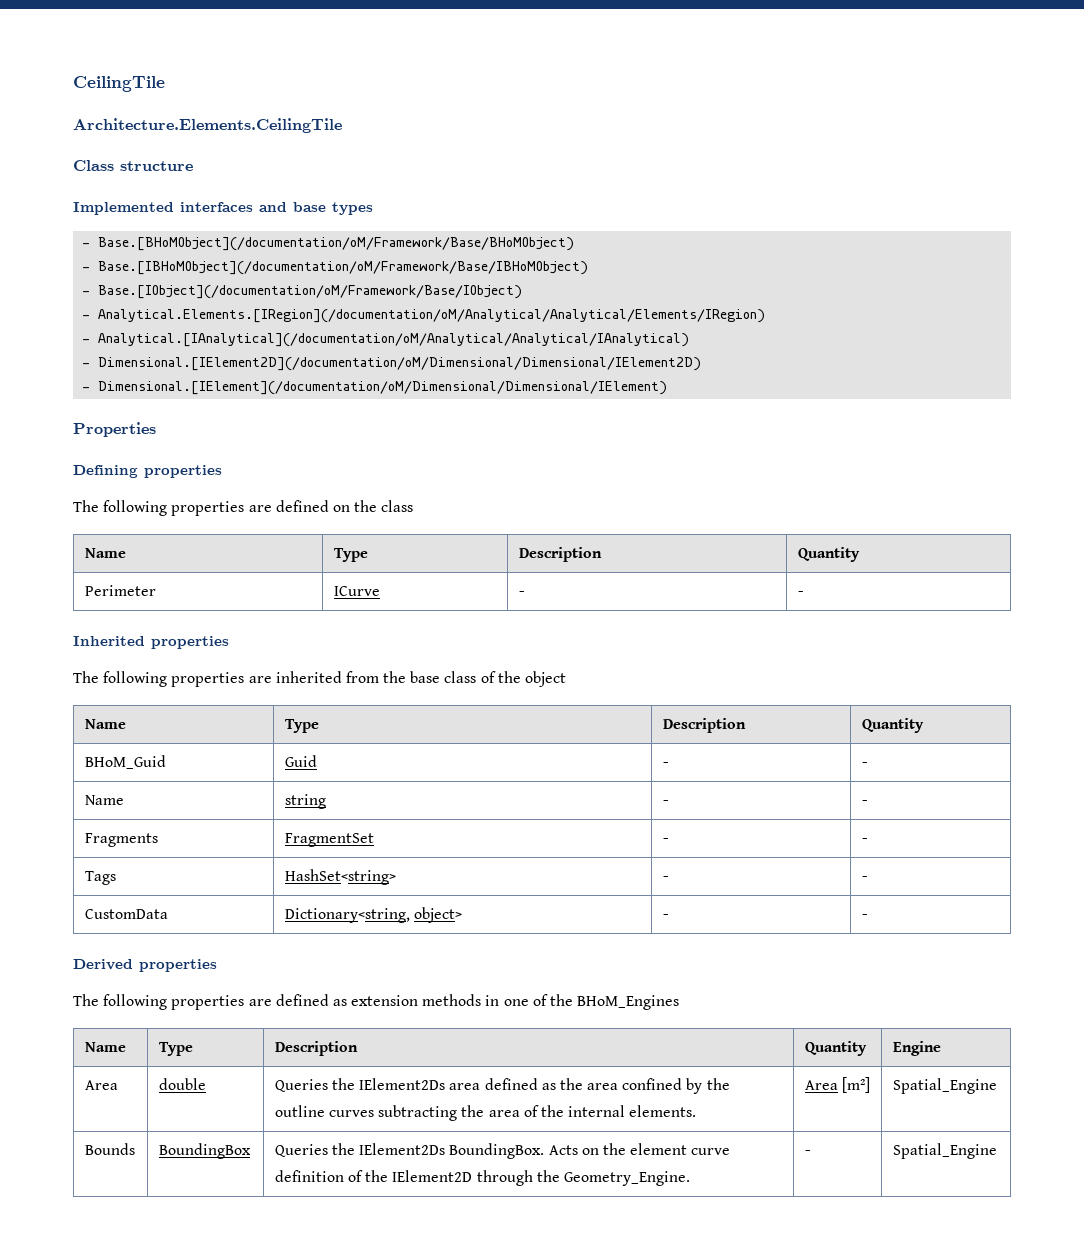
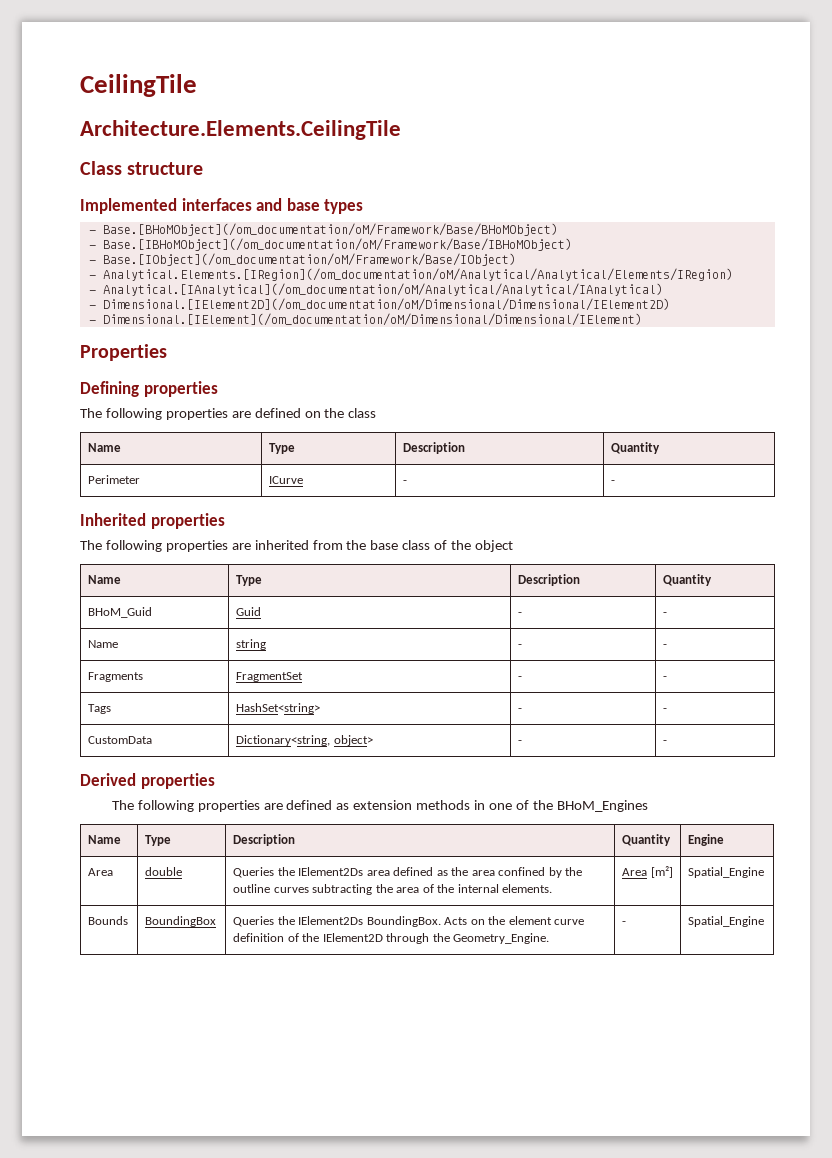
[98,237,575,251] [82,261,589,275] [82,285,523,299] [82,309,766,323] [82,333,690,347] [82,357,702,371] [82,381,668,395] Base.[BHoMObject](/documentation/oM/Framework/Base/BHoMObject) // - Base.[IBHoMObject](/documentation/oM/Framework/Base/IBHoMObject) // - Base.[IObject](/documentation/oM/Framework/Base/IObject) // - Analytical.Elements.[IRegion](/documentation/oM/Analytical/Analytical/Elements/IRegion) // - Analytical.[IAnalytical](/documentation/oM/Analytical/Analytical/IAnalytical) // - Dimensional.[IElement2D](/documentation/oM/Dimensional/Dimensional/IElement2D) // - Dimensional.[IElement](/documentation/oM/Dimensional/Dimensional/IElement) -> [102,223,558,236] [88,238,572,251] [88,253,516,266] [88,268,733,281] [88,283,663,296] [88,298,670,311] [88,313,642,326] Base.[BHoMObject](/om_documentation/oM/Framework/Base/BHoMObject) // - Base.[IBHoMObject](/om_documentation/oM/Framework/Base/IBHoMObject) // - Base.[IObject](/om_documentation/oM/Framework/Base/IObject) // - Analytical.Elements.[IRegion](/om_documentation/oM/Analytical/Analytical/Elements/IRegion) // - Analytical.[IAnalytical](/om_documentation/oM/Analytical/Analytical/IAnalytical) // - Dimensional.[IElement2D](/om_documentation/oM/Dimensional/Dimensional/IElement2D) // - Dimensional.[IElement](/om_documentation/oM/Dimensional/Dimensional/IElement)

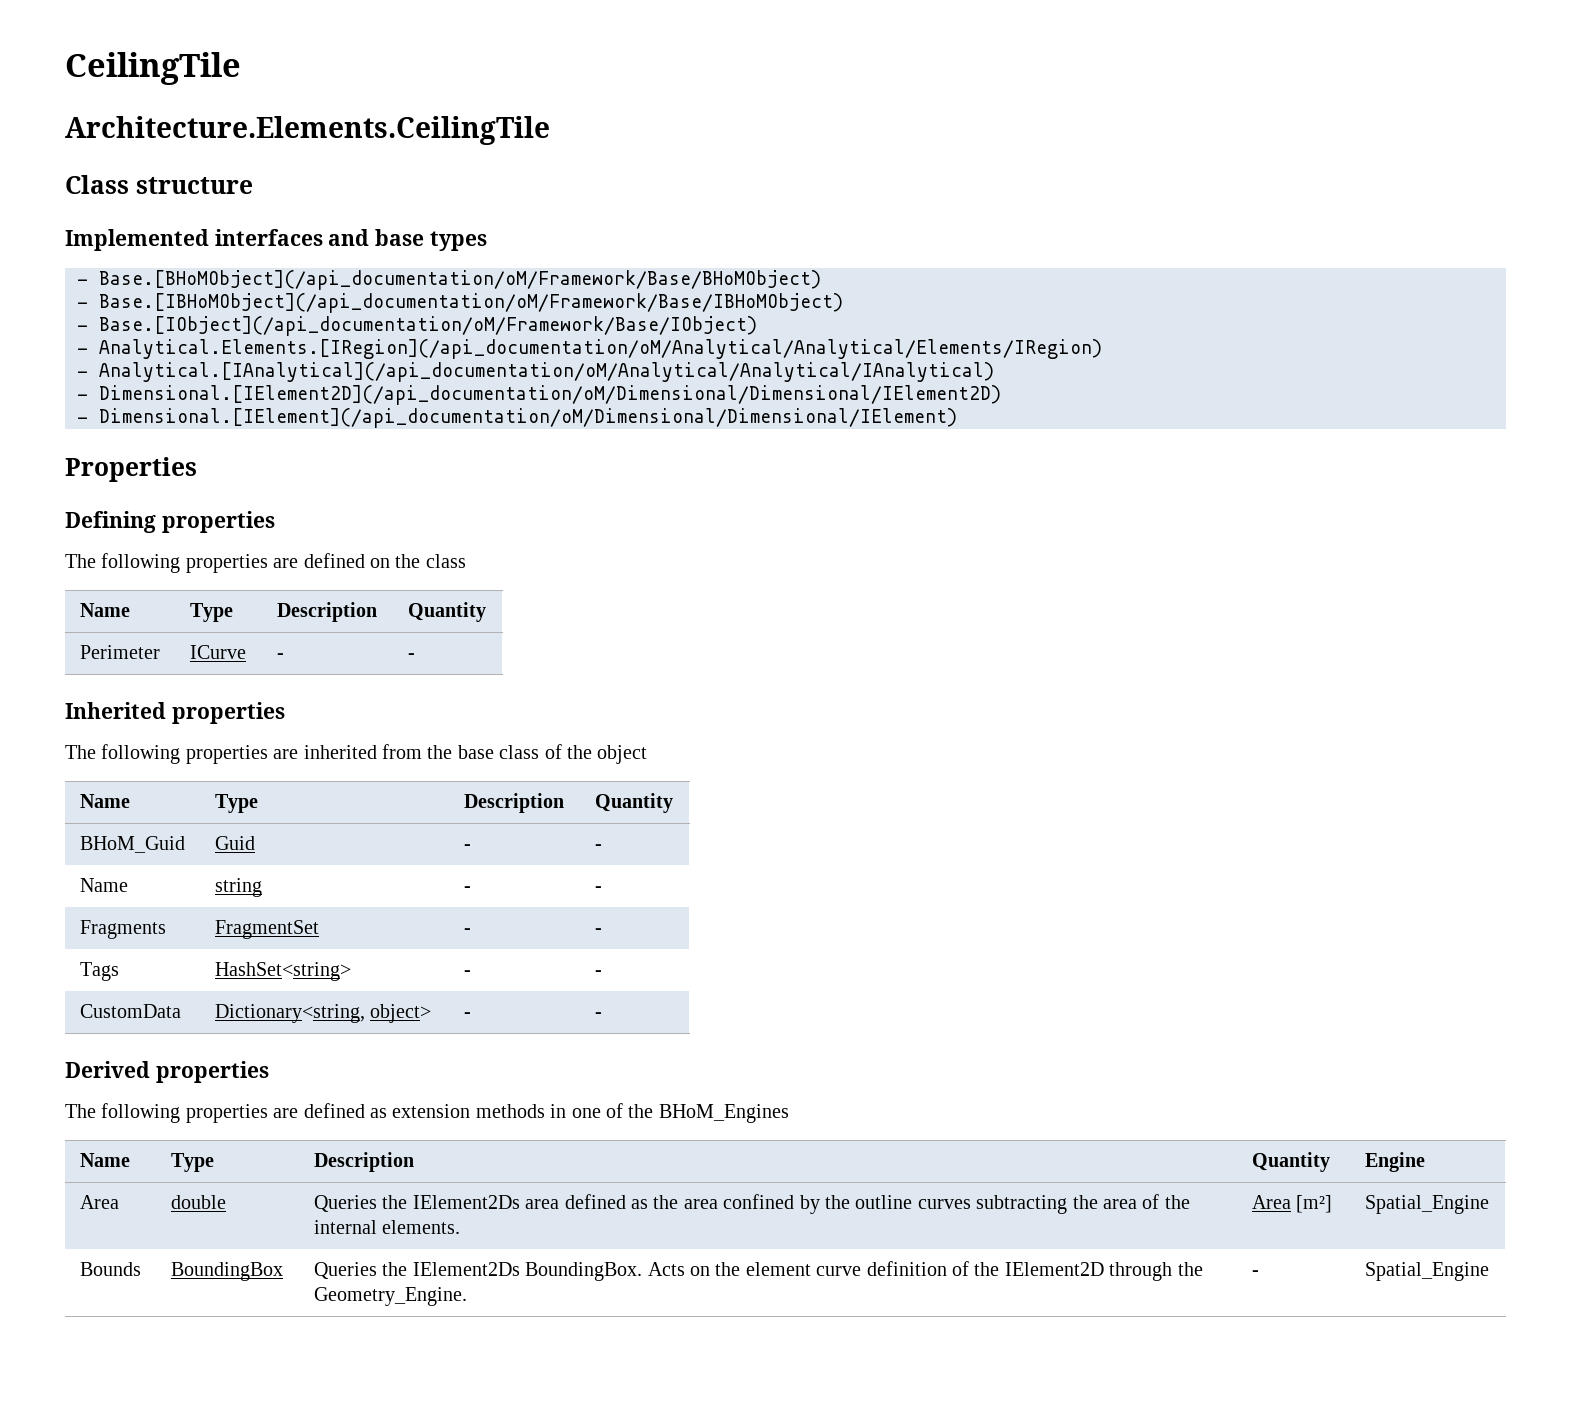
[102,223,558,236] [88,238,572,251] [88,253,516,266] [88,268,733,281] [88,283,663,296] [88,298,670,311] [88,313,642,326] Base.[BHoMObject](/om_documentation/oM/Framework/Base/BHoMObject) // - Base.[IBHoMObject](/om_documentation/oM/Framework/Base/IBHoMObject) // - Base.[IObject](/om_documentation/oM/Framework/Base/IObject) // - Analytical.Elements.[IRegion](/om_documentation/oM/Analytical/Analytical/Elements/IRegion) // - Analytical.[IAnalytical](/om_documentation/oM/Analytical/Analytical/IAnalytical) // - Dimensional.[IElement2D](/om_documentation/oM/Dimensional/Dimensional/IElement2D) // - Dimensional.[IElement](/om_documentation/oM/Dimensional/Dimensional/IElement) -> [99,270,821,290] [77,293,843,313] [77,316,757,336] [77,339,1102,359] [77,362,994,382] [77,385,1001,405] [77,408,957,428] Base.[BHoMObject](/api_documentation/oM/Framework/Base/BHoMObject) // - Base.[IBHoMObject](/api_documentation/oM/Framework/Base/IBHoMObject) // - Base.[IObject](/api_documentation/oM/Framework/Base/IObject) // - Analytical.Elements.[IRegion](/api_documentation/oM/Analytical/Analytical/Elements/IRegion) // - Analytical.[IAnalytical](/api_documentation/oM/Analytical/Analytical/IAnalytical) // - Dimensional.[IElement2D](/api_documentation/oM/Dimensional/Dimensional/IElement2D) // - Dimensional.[IElement](/api_documentation/oM/Dimensional/Dimensional/IElement)

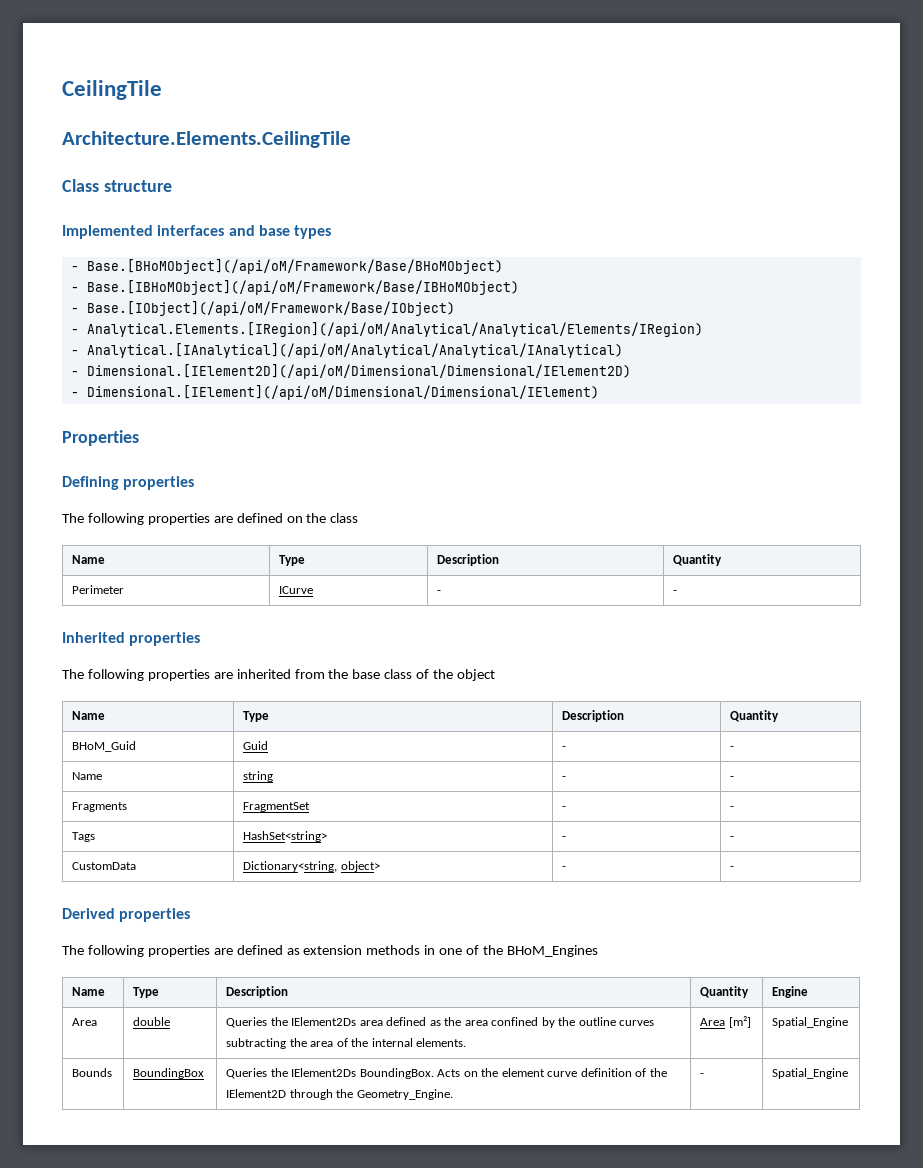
[99,270,821,290] [77,293,843,313] [77,316,757,336] [77,339,1102,359] [77,362,994,382] [77,385,1001,405] [77,408,957,428] Base.[BHoMObject](/api_documentation/oM/Framework/Base/BHoMObject) // - Base.[IBHoMObject](/api_documentation/oM/Framework/Base/IBHoMObject) // - Base.[IObject](/api_documentation/oM/Framework/Base/IObject) // - Analytical.Elements.[IRegion](/api_documentation/oM/Analytical/Analytical/Elements/IRegion) // - Analytical.[IAnalytical](/api_documentation/oM/Analytical/Analytical/IAnalytical) // - Dimensional.[IElement2D](/api_documentation/oM/Dimensional/Dimensional/IElement2D) // - Dimensional.[IElement](/api_documentation/oM/Dimensional/Dimensional/IElement) -> [86,259,503,274] [70,280,519,295] [70,301,455,316] [70,322,703,337] [70,343,623,358] [70,364,631,379] [70,385,599,400] Base.[BHoMObject](/api/oM/Framework/Base/BHoMObject) // - Base.[IBHoMObject](/api/oM/Framework/Base/IBHoMObject) // - Base.[IObject](/api/oM/Framework/Base/IObject) // - Analytical.Elements.[IRegion](/api/oM/Analytical/Analytical/Elements/IRegion) // - Analytical.[IAnalytical](/api/oM/Analytical/Analytical/IAnalytical) // - Dimensional.[IElement2D](/api/oM/Dimensional/Dimensional/IElement2D) // - Dimensional.[IElement](/api/oM/Dimensional/Dimensional/IElement)

